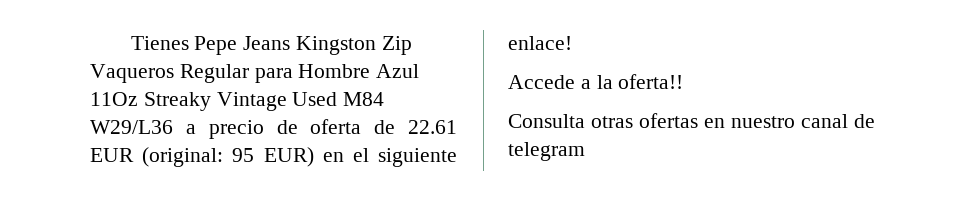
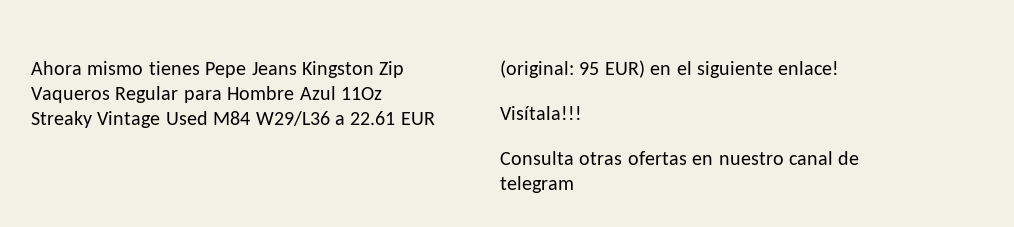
[130,36,189,50] Tienes -> [31,61,200,75] Ahora mismo tienes
[208,119,396,139] precio de oferta de -> (345, 120) none
[508,74,684,89] Accede a la oferta!! -> [500,106,582,120] Visítala!!!

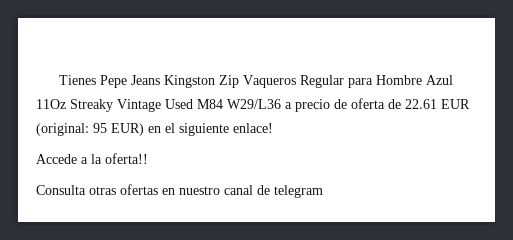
[31,61,200,75] Ahora mismo tienes -> [59,75,97,85] Tienes
(345, 120) none -> [295,98,401,112] precio de oferta de
[500,106,582,120] Visítala!!! -> [36,153,148,164] Accede a la oferta!!

